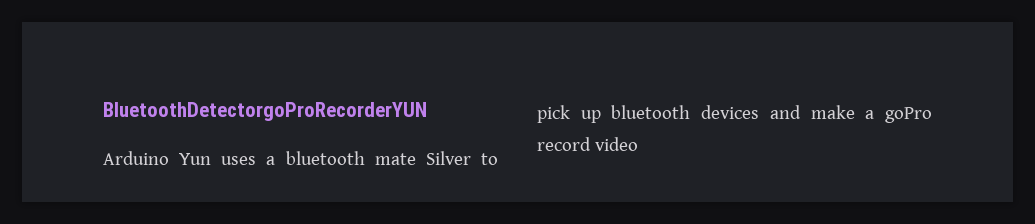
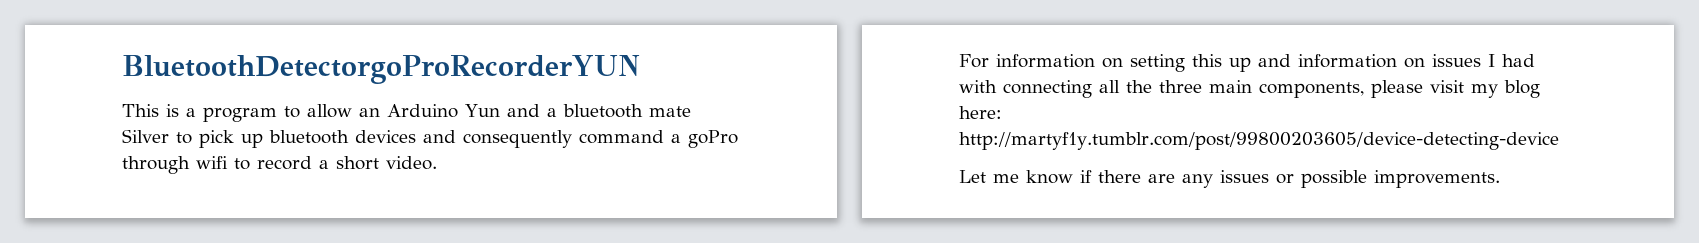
(427, 111) none -> [122,104,380,122] This is a program to allow an
[221,156,257,165] uses -> [506,104,540,117] and
[810,105,932,123] [537,137,638,151] make a goPro record video -> [463,130,738,148] [122,156,437,174] [959,54,1535,72] [959,80,1540,98] [959,106,1002,119] [959,132,1559,150] [959,170,1500,188] consequently command a goPro through wifi to record a short video. // For information on setting this up and information on issues I had with connecting all the three main components, please visit my blog here: http://martyf1y.tumblr.com/post/99800203605/device-detecting-device // Let me know if there are any issues or possible improvements.

